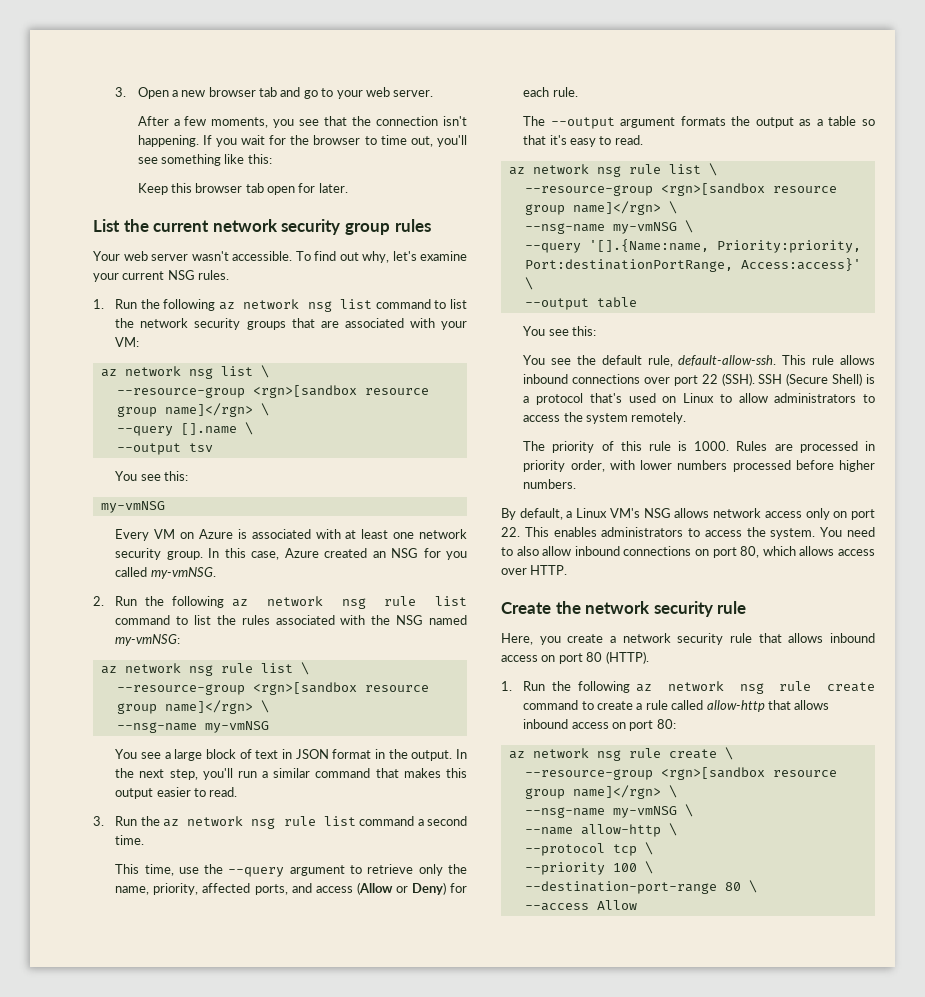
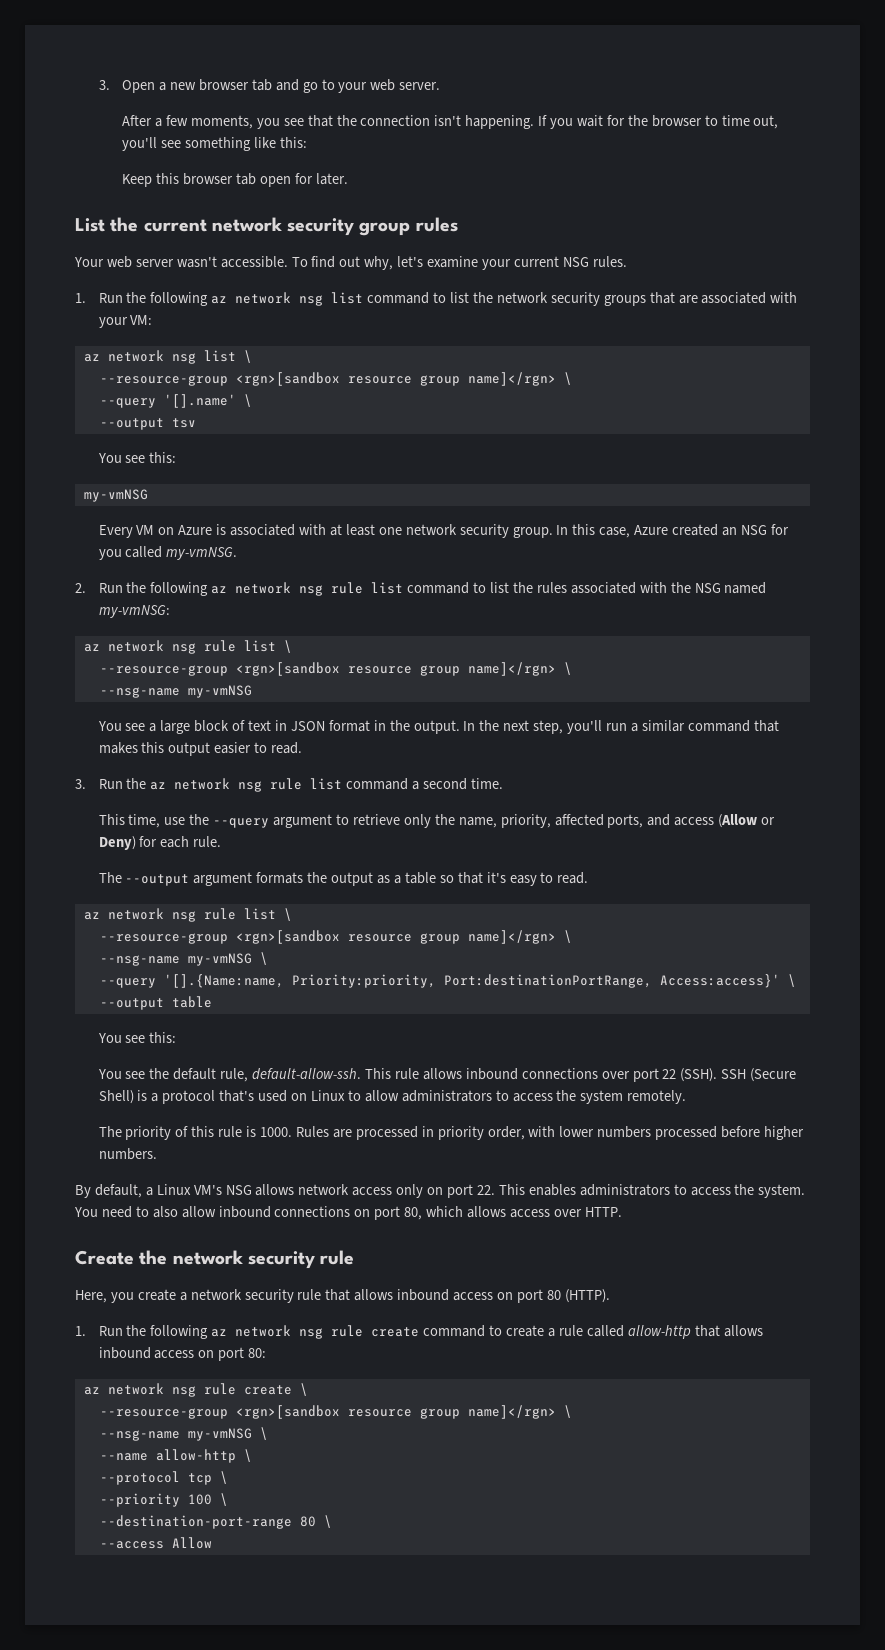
[180,423,237,435] [].name -> [163,394,236,408] '[].name'

